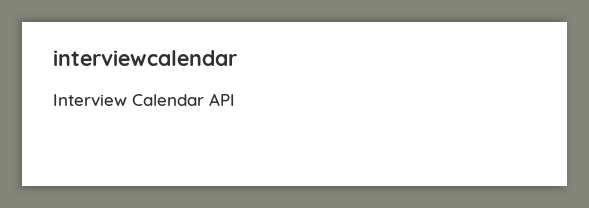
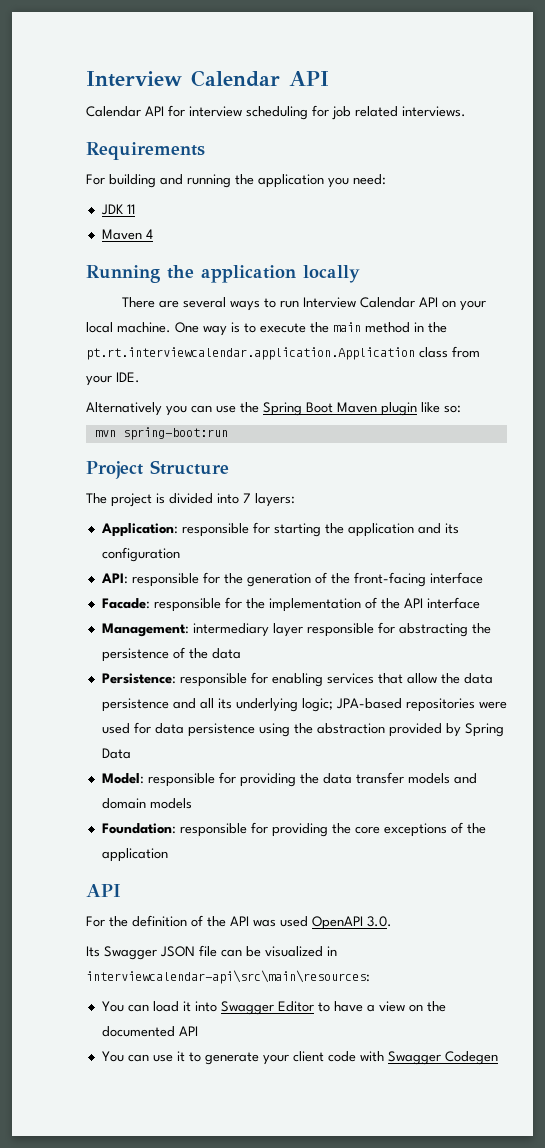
[53,50,237,66] [53,93,235,107] interviewcalendar // Interview Calendar API -> [86,70,329,87] [86,105,466,120] [86,142,205,160] [86,174,386,188] [100,204,135,215] [101,229,153,240] [86,265,360,283] [122,297,487,311] [86,322,447,336] [86,346,480,360] [86,372,140,386] [86,402,461,416] [94,427,228,440] [86,460,229,479] [86,493,295,507] [100,522,459,537] [101,547,180,562] [100,572,483,587] [101,597,480,612] [101,622,491,637] [101,647,241,662] [101,672,493,687] [101,698,507,712] [101,722,504,737] [101,748,131,759] [101,772,477,787] [101,798,192,809] [101,822,486,837] [101,848,168,862] [86,884,121,897] [86,915,392,930] [86,945,337,960] [86,970,370,984] [101,1001,446,1015] [101,1026,198,1037] [101,1051,498,1065] Interview Calendar API // Calendar API for interview scheduling for job related interviews. // Requirements // For building and running the application you need: // JDK 11 // Maven 4 // Running the application locally // There are several ways to run Interview Calendar API on your local machine. One way is to execute the main method in the pt.rt.interviewcalendar.application.Application class from your IDE. // Alternatively you can use the Spring Boot Maven plugin like so: // mvn spring-boot:run // Project Structure // The project is divided into 7 layers: // Application: responsible for starting the application and its configuration // API: responsible for the generation of the front-facing interface // Facade: responsible for the implementation of the API interface // Management: intermediary layer responsible for abstracting the persistence of the data // Persistence: responsible for enabling services that allow the data persistence and all its underlying logic; JPA-based repositories were used for data persistence using the abstraction provided by Spring Data // Model: responsible for providing the data transfer models and domain models // Foundation: responsible for providing the core exceptions of the application // API // For the definition of the API was used OpenAPI 3.0. // Its Swagger JSON file can be visualized in interviewcalendar-api\src\main\resources: // You can load it into Swagger Editor to have a view on the documented API // You can use it to generate your client code with Swagger Codegen

